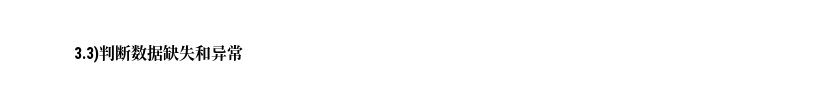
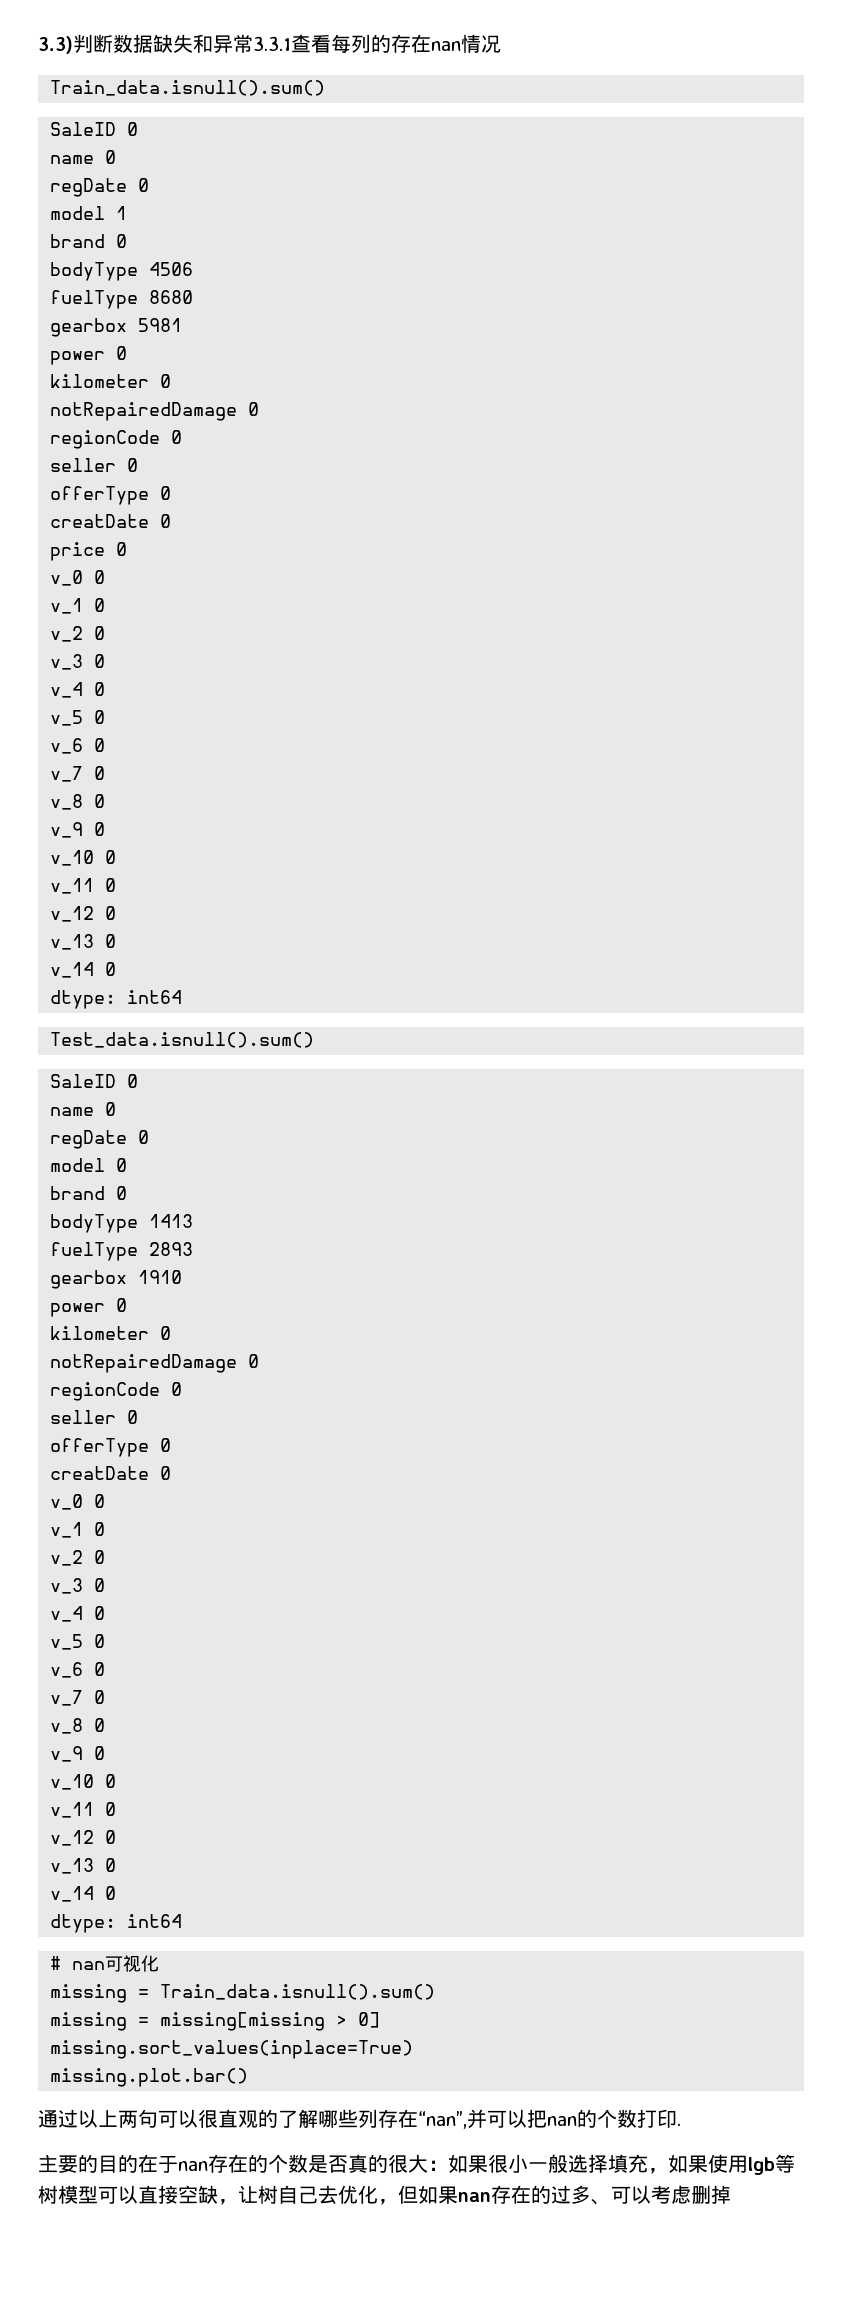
(243, 52) none -> [253,34,501,53] [50,80,325,96] [50,122,138,136] [50,150,116,164] [50,178,149,197] [50,206,127,220] [50,234,127,248] [50,262,193,281] [50,290,193,309] [50,318,182,337] [50,346,127,365] [50,374,171,388] [50,402,259,421] [50,430,182,449] [50,458,138,472] [50,486,171,505] [50,514,171,528] [50,542,127,561] [50,570,105,586] [50,598,105,614] [50,626,105,642] [50,654,105,670] [50,682,105,698] [50,710,105,726] [50,738,105,754] [50,766,105,782] [50,794,105,810] [50,822,105,838] [50,850,116,866] [50,878,116,894] [50,906,116,922] [50,934,116,950] [50,962,116,978] [50,990,182,1009] [50,1032,314,1048] [50,1074,138,1088] [50,1102,116,1116] [50,1130,149,1149] [50,1158,127,1172] [50,1186,127,1200] [50,1214,193,1233] [50,1242,193,1261] [50,1270,182,1289] [50,1298,127,1317] [50,1326,171,1340] [50,1354,259,1373] [50,1382,182,1401] [50,1410,138,1424] [50,1438,171,1457] [50,1466,171,1480] [50,1494,105,1510] [50,1522,105,1538] [50,1550,105,1566] [50,1578,105,1594] [50,1606,105,1622] [50,1634,105,1650] [50,1662,105,1678] [50,1690,105,1706] [50,1718,105,1734] [50,1746,105,1762] [50,1774,116,1790] [50,1802,116,1818] [50,1830,116,1846] [50,1858,116,1874] [50,1886,116,1902] [50,1914,182,1933] [50,1955,159,1972] [50,1984,435,2003] [50,2012,380,2031] [50,2040,413,2059] [50,2068,248,2087] [38,2109,681,2129] [38,2154,795,2175] [38,2185,731,2205] 3.3.1查看每列的存在nan情况 // Train_data.isnull().sum() // SaleID 0 // name 0 // regDate 0 // model 1 // brand 0 // bodyType 4506 // fuelType 8680 // gearbox 5981 // power 0 // kilometer 0 // notRepairedDamage 0 // regionCode 0 // seller 0 // offerType 0 // creatDate 0 // price 0 // v_0 0 // v_1 0 // v_2 0 // v_3 0 // v_4 0 // v_5 0 // v_6 0 // v_7 0 // v_8 0 // v_9 0 // v_10 0 // v_11 0 // v_12 0 // v_13 0 // v_14 0 // dtype: int64 // Test_data.isnull().sum() // SaleID 0 // name 0 // regDate 0 // model 0 // brand 0 // bodyType 1413 // fuelType 2893 // gearbox 1910 // power 0 // kilometer 0 // notRepairedDamage 0 // regionCode 0 // seller 0 // offerType 0 // creatDate 0 // v_0 0 // v_1 0 // v_2 0 // v_3 0 // v_4 0 // v_5 0 // v_6 0 // v_7 0 // v_8 0 // v_9 0 // v_10 0 // v_11 0 // v_12 0 // v_13 0 // v_14 0 // dtype: int64 // # nan可视化 // missing = Train_data.isnull().sum() // missing = missing[missing > 0] // missing.sort_values(inplace=True) // missing.plot.bar() // 通过以上两句可以很直观的了解哪些列存在“nan”,并可以把nan的个数打印. // 主要的目的在于nan存在的个数是否真的很大：如果很小一般选择填充，如果使用lgb等树模型可以直接空缺，让树自己去优化，但如果nan存在的过多、可以考虑删掉

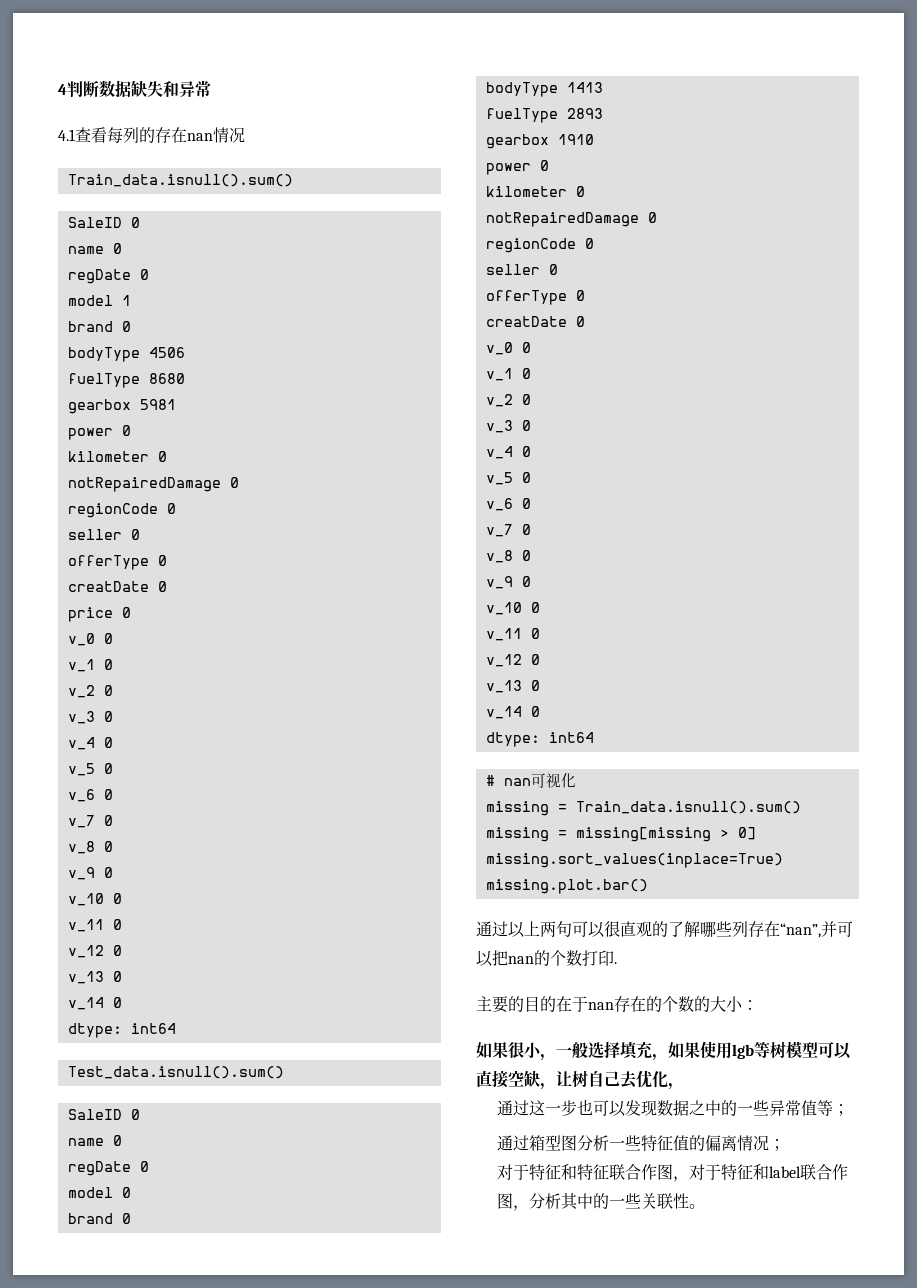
[38,36,73,54] 3.3) -> [58,84,67,95] 4
[253,36,291,51] 3.3.1 -> [58,129,75,141] // 4.1
[308,2154,428,2173] 是否真的很大 -> [694,996,743,1012] 的大小
(448, 2165) none -> (758, 1005) //
(528, 2163) none -> [540,1054,556,1061] ，
[398,2185,731,2205] 但如果nan存在的过多、可以考虑删掉 -> [496,1099,849,1117] [496,1135,785,1152] [496,1164,848,1182] [496,1193,705,1211] // 通过这一步也可以发现数据之中的一些异常值等； // 通过箱型图分析一些特征值的偏离情况； // 对于特征和特征联合作图，对于特征和label联合作图，分析其中的一些关联性。

